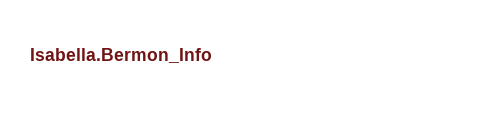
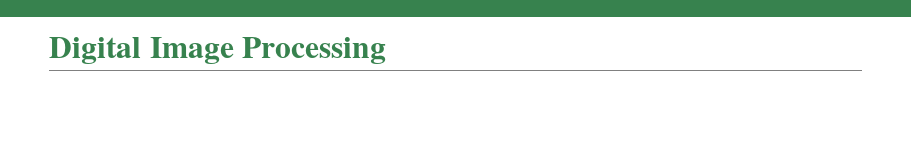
[30,48,212,63] Isabella.Bermon_Info -> [49,37,387,65] Digital Image Processing

